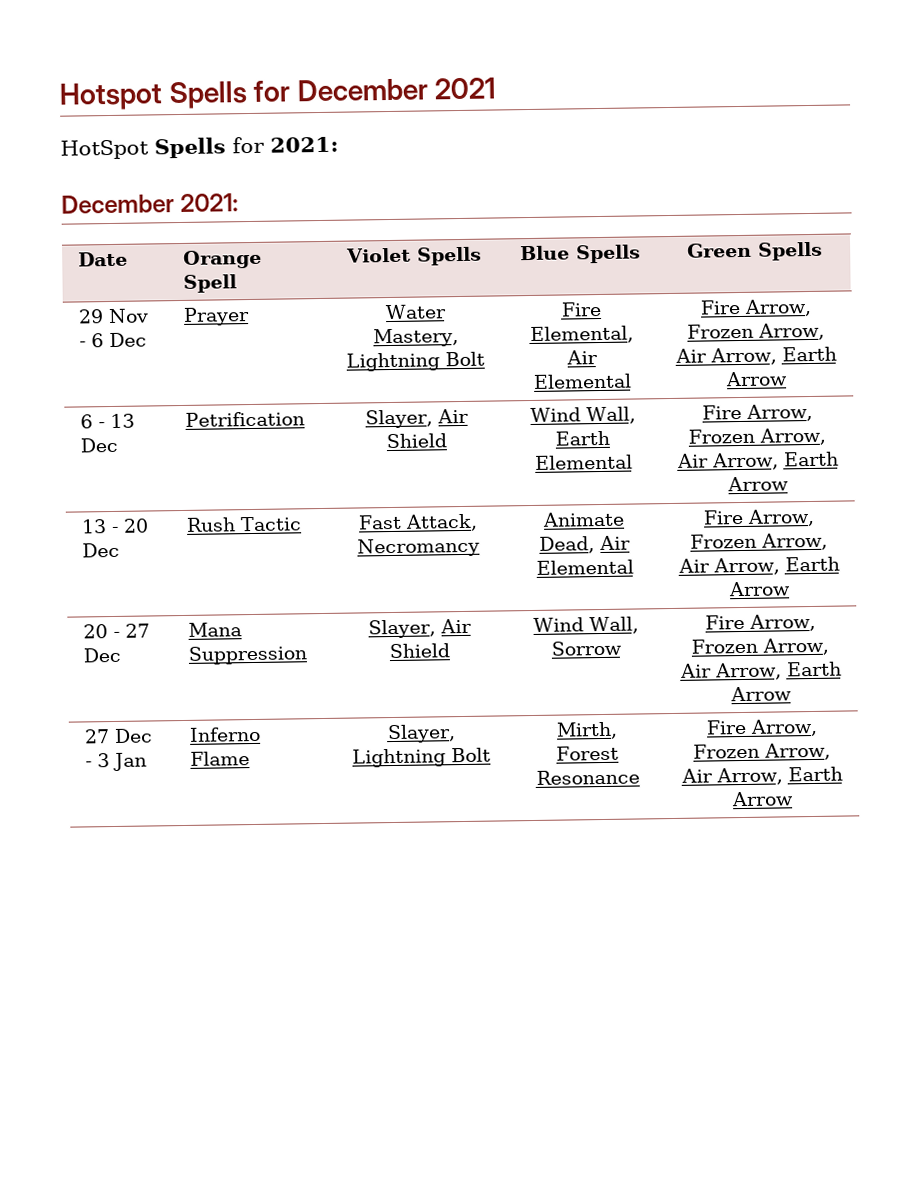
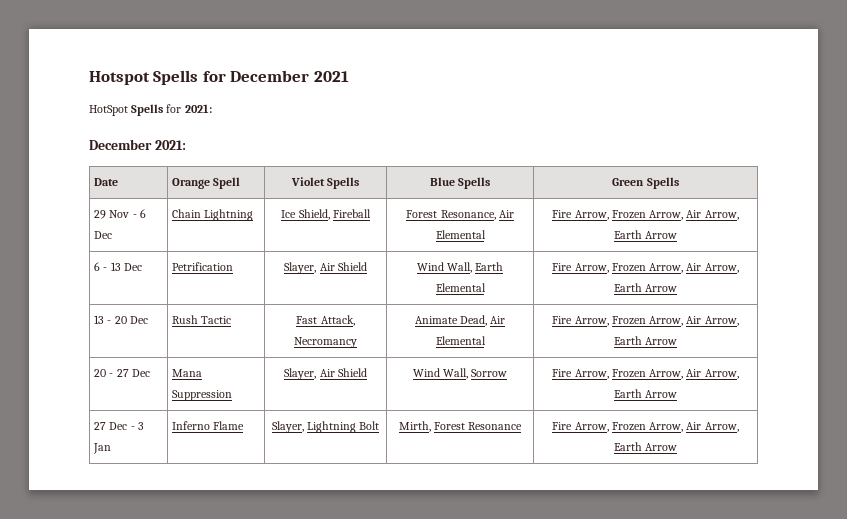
[182,307,250,326] [384,304,447,320] [372,328,459,348] [346,351,485,372] [560,301,602,317] [529,325,634,345] Prayer | Water Mastery, Lightning Bolt | Fire Elemental, -> [172,209,254,221] [281,209,371,220] [406,210,496,220] Chain Lightning | Ice Shield, Fireball | Forest Resonance,

